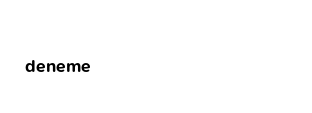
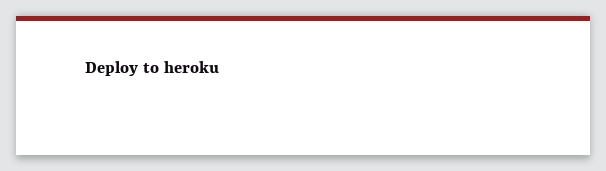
[25,60,91,73] deneme -> [85,61,220,76] Deploy to heroku

